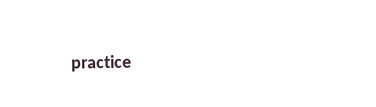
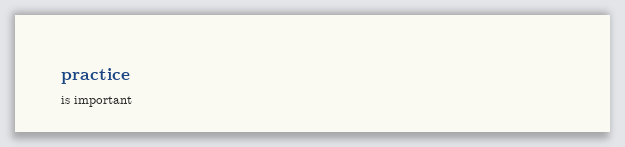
(132, 63) none -> [61,96,132,107] // is important

